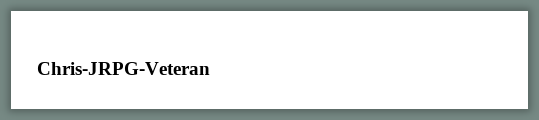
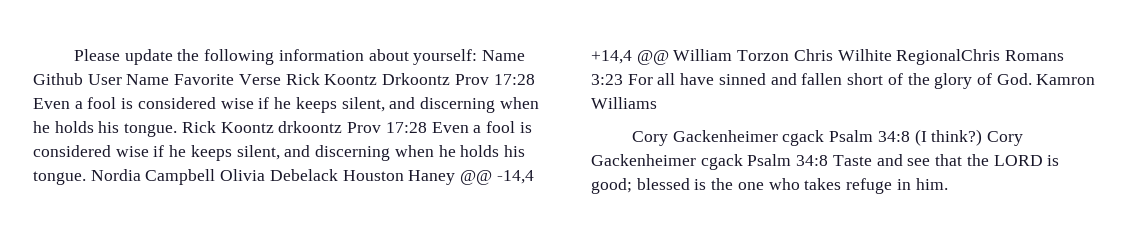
[37,62,210,75] Chris-JRPG-Veteran -> [73,49,526,65] [33,73,535,85] [33,97,539,113] [33,121,532,137] [33,145,525,161] [33,169,534,185] [591,49,1065,65] [591,73,1096,89] [591,97,657,109] [631,129,1024,146] [591,154,1060,170] [591,178,948,194] Please update the following information about yourself: Name Github User Name Favorite Verse Rick Koontz Drkoontz Prov 17:28 Even a fool is considered wise if he keeps silent, and discerning when he holds his tongue. Rick Koontz drkoontz Prov 17:28 Even a fool is considered wise if he keeps silent, and discerning when he holds his tongue. Nordia Campbell Olivia Debelack Houston Haney @@ -14,4 +14,4 @@ William Torzon Chris Wilhite RegionalChris Romans 3:23 For all have sinned and fallen short of the glory of God. Kamron Williams // Cory Gackenheimer cgack Psalm 34:8 (I think?) Cory Gackenheimer cgack Psalm 34:8 Taste and see that the LORD is good; blessed is the one who takes refuge in him.

